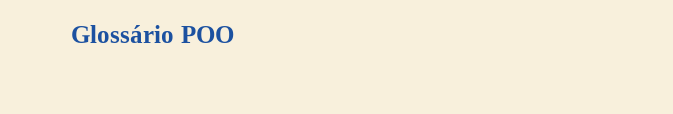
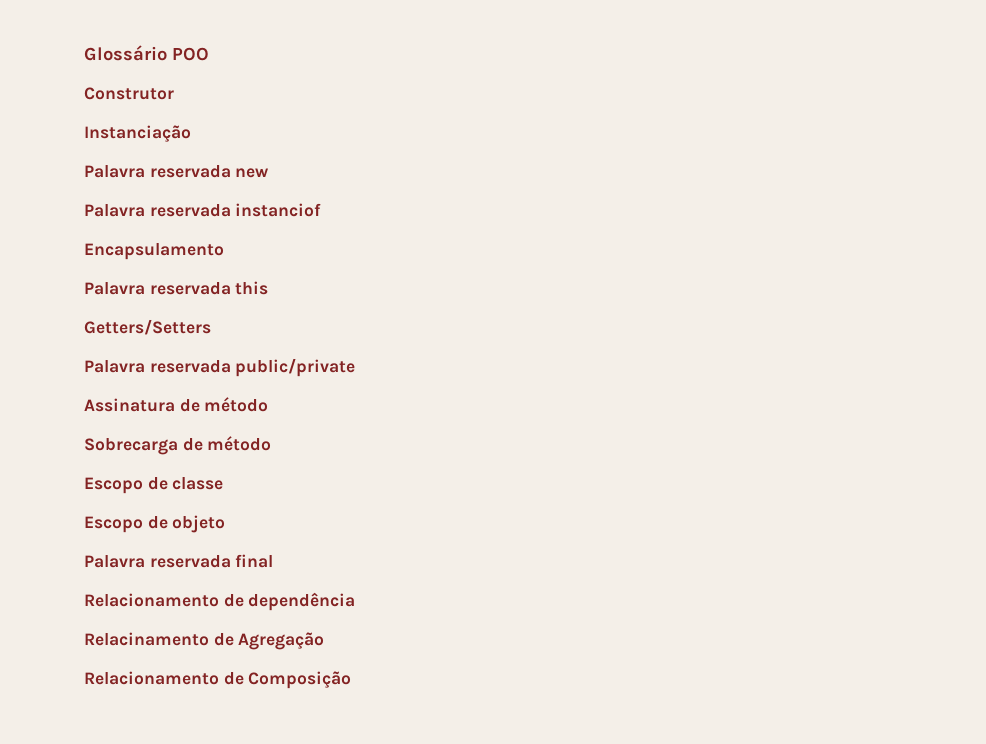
(234, 34) none -> [84,87,174,100] [84,125,191,143] [84,165,269,178] [84,203,322,217] [84,243,224,260] [84,281,269,295] [84,319,211,335] [84,358,356,377] [84,397,269,412] [84,436,272,455] [84,477,224,494] [84,515,226,533] [84,554,274,568] [84,592,356,611] [84,632,325,650] [84,671,352,689] // Construtor // Instanciação // Palavra reservada new // Palavra reservada instanciof // Encapsulamento // Palavra reservada this // Getters/Setters // Palavra reservada public/private // Assinatura de método // Sobrecarga de método // Escopo de classe // Escopo de objeto // Palavra reservada final // Relacionamento de dependência // Relacinamento de Agregação // Relacionamento de Composição

